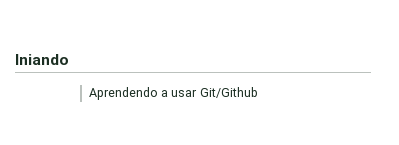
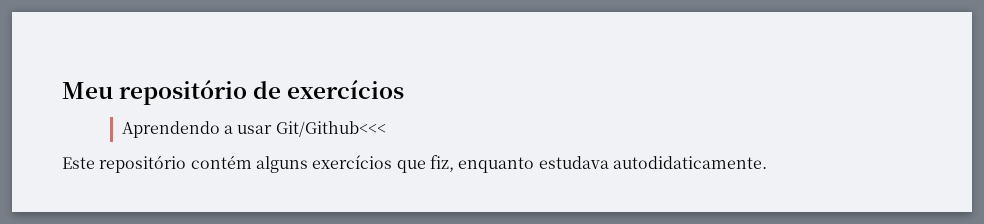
[15,54,69,65] Iniando -> [62,80,405,105] Meu repositório de exercícios
[199,87,258,98] Git/Github -> [275,121,386,137] [62,155,767,173] Git/Github<<< // Este repositório contém alguns exercícios que fiz, enquanto estudava autodidaticamente.

